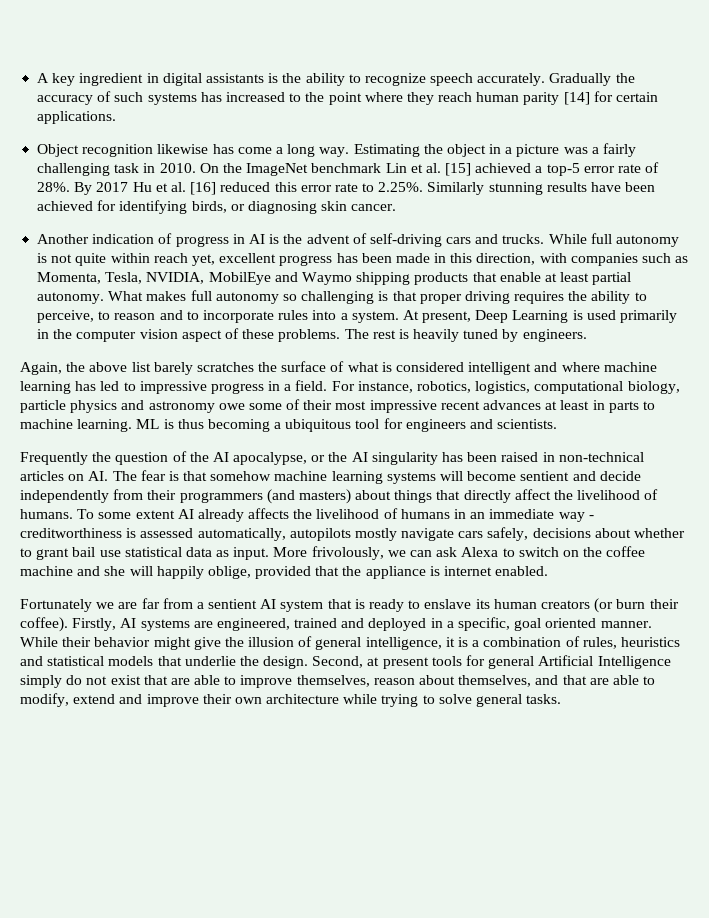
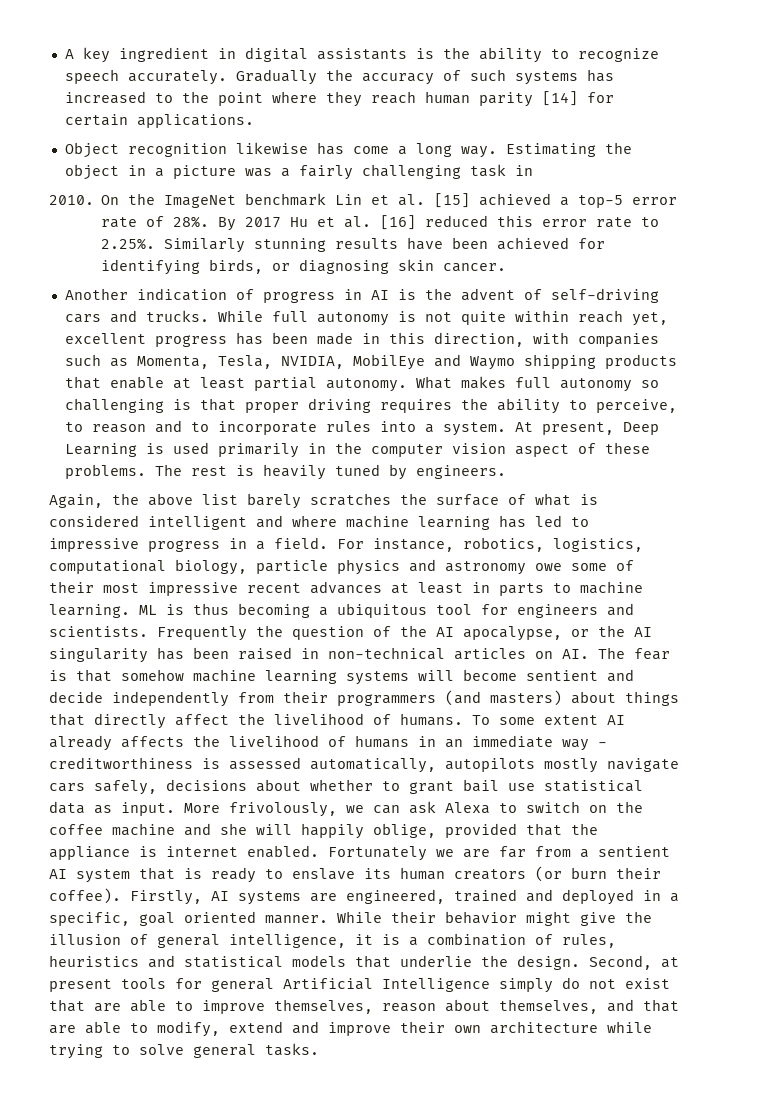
(156, 168) none -> (533, 170) //
(558, 424) // -> (148, 631) none
(549, 571) // -> (319, 851) none

